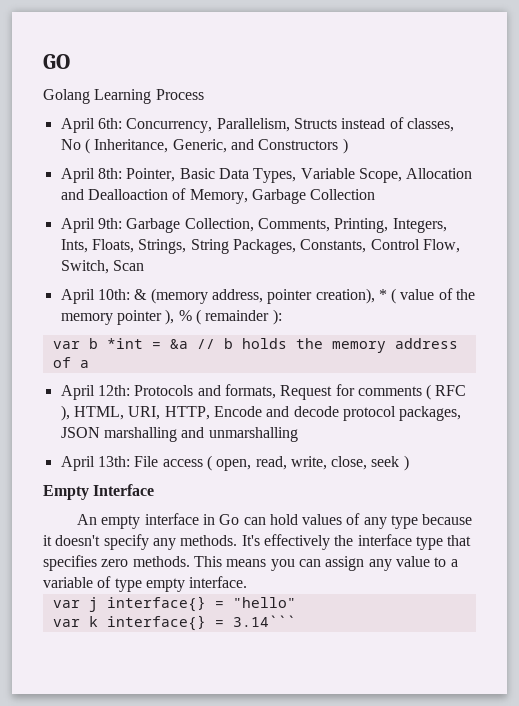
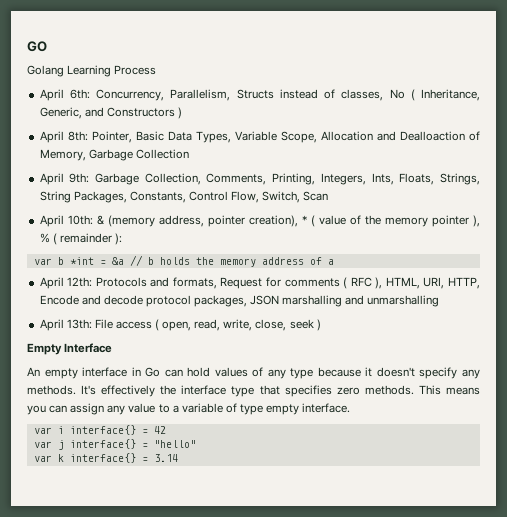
(248, 582) none -> [33,425,166,435] // var i interface{} = 42
[232,615,296,627] 3.14``` -> [153,454,178,462] 3.14

